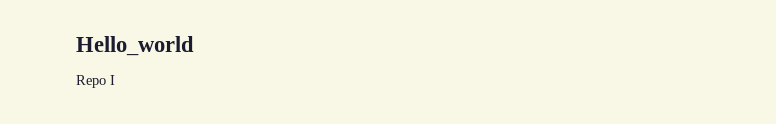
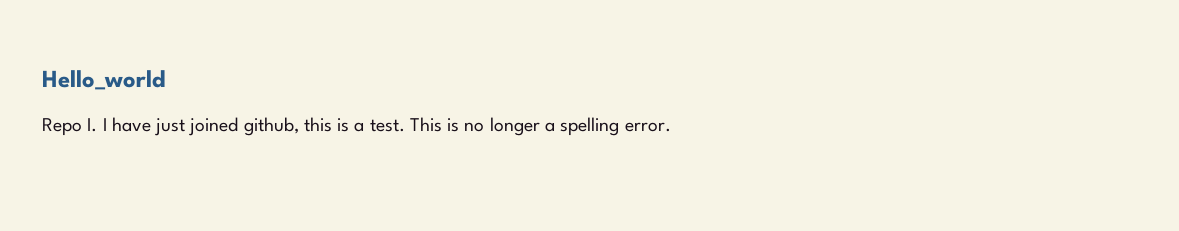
[110,75,115,85] I -> [87,117,671,136] I. I have just joined github, this is a test. This is no longer a spelling error.

